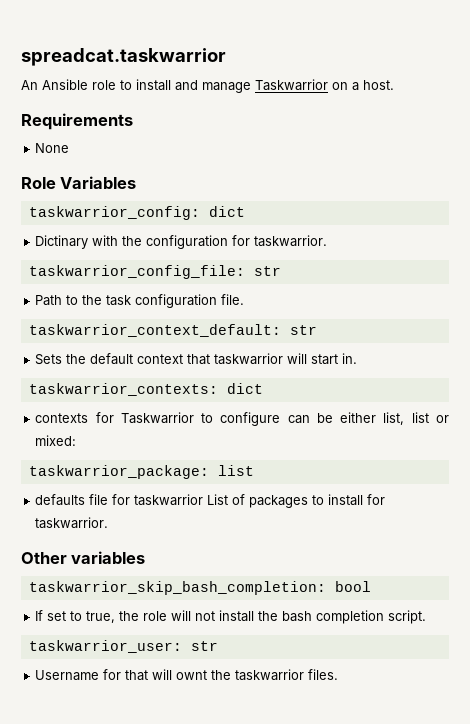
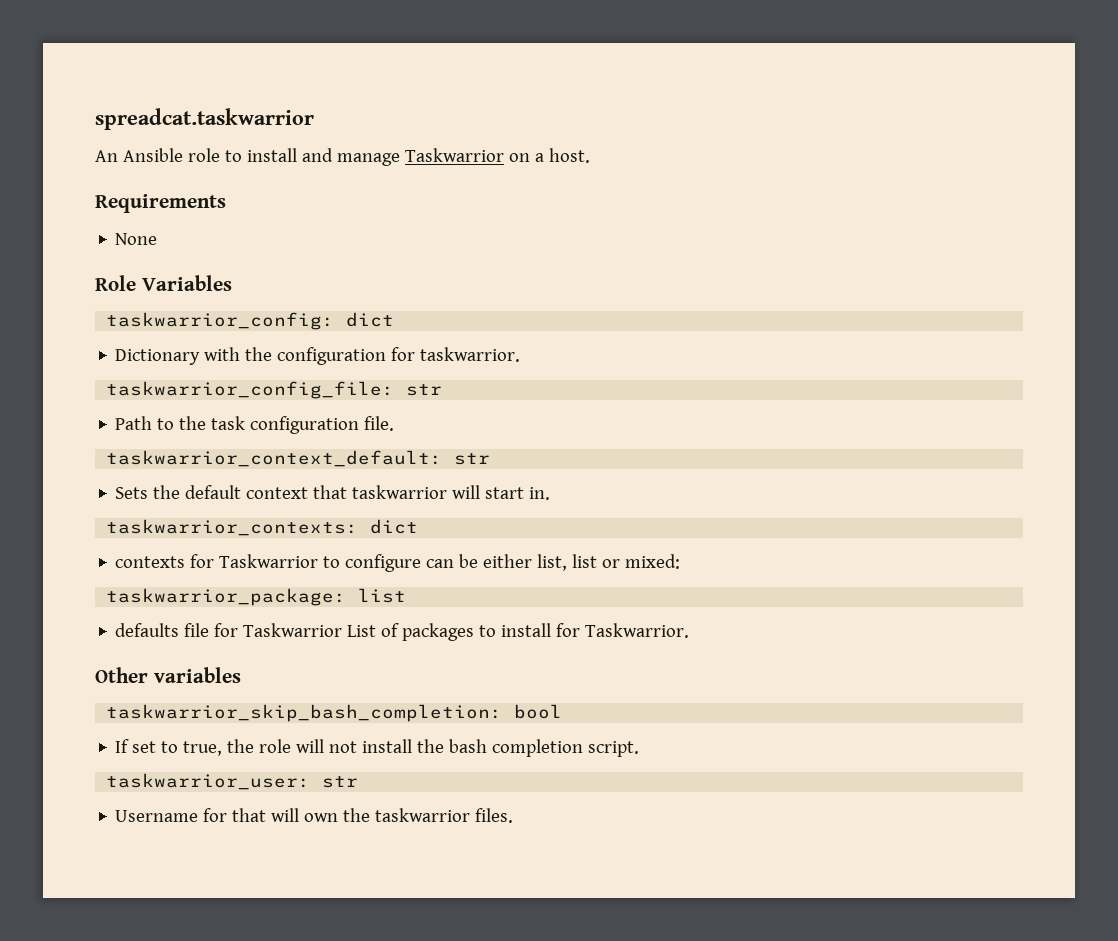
[35,235,89,249] Dictinary -> [115,349,201,365] Dictionary
[134,494,204,506] taskwarrior -> [243,623,343,637] Taskwarrior
[35,517,109,529] taskwarrior. -> [585,623,690,638] Taskwarrior.
[176,670,208,680] ownt -> [304,813,339,822] own

